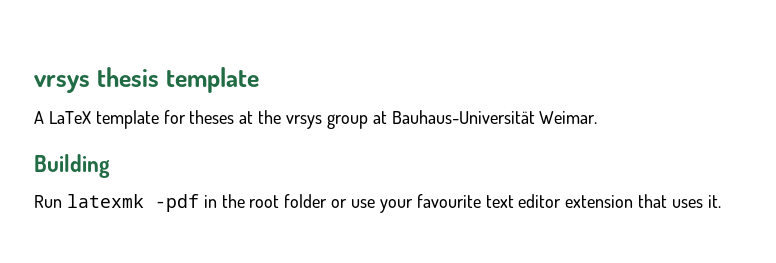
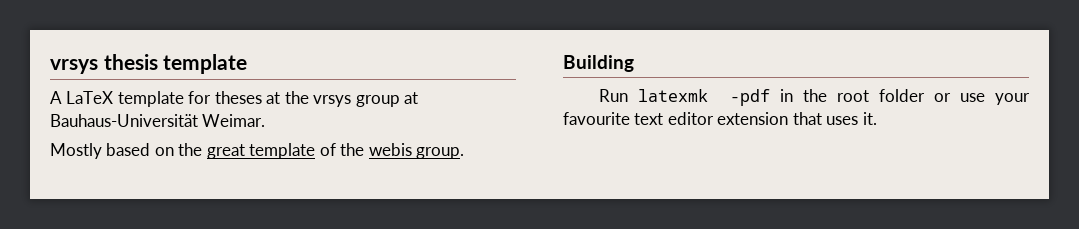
(598, 117) none -> [50,143,465,159] // Mostly based on the great template of the webis group.

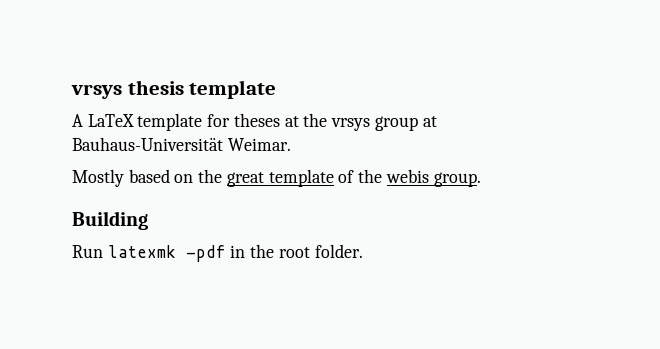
[879,89,1030,105] [563,112,877,125] folder or use your favourite text editor extension that uses it. -> [314,244,363,258] folder.

